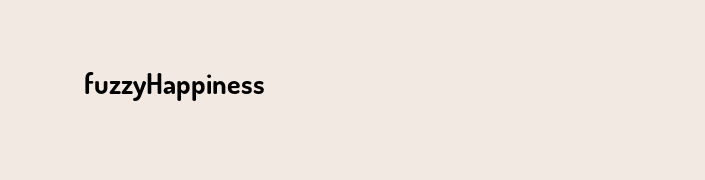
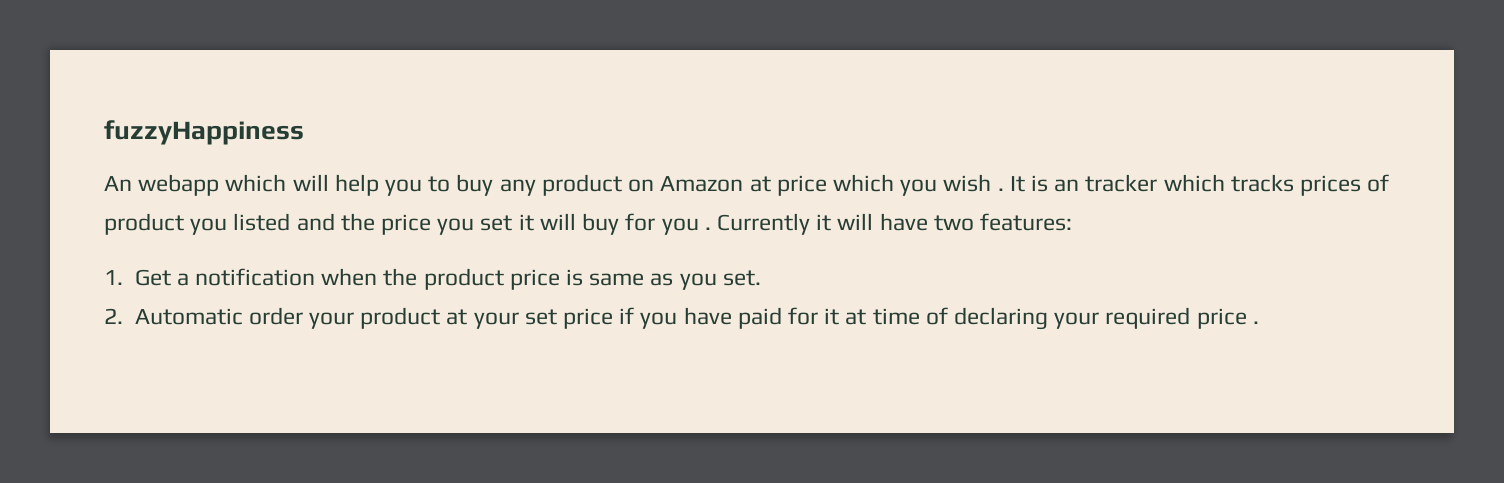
(265, 86) none -> [104,174,1390,196] [104,213,1072,235] [104,268,761,290] [104,307,1259,330] // An webapp which will help you to buy any product on Amazon at price which you wish . It is an tracker which tracks prices of product you listed and the price you set it will buy for you . Currently it will have two features: // 1. Get a notification when the product price is same as you set. // 2. Automatic order your product at your set price if you have paid for it at time of declaring your required price .

